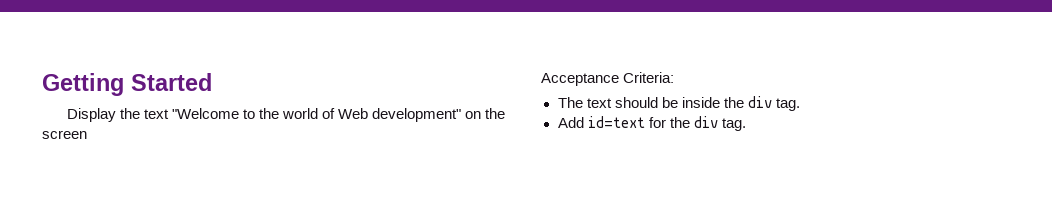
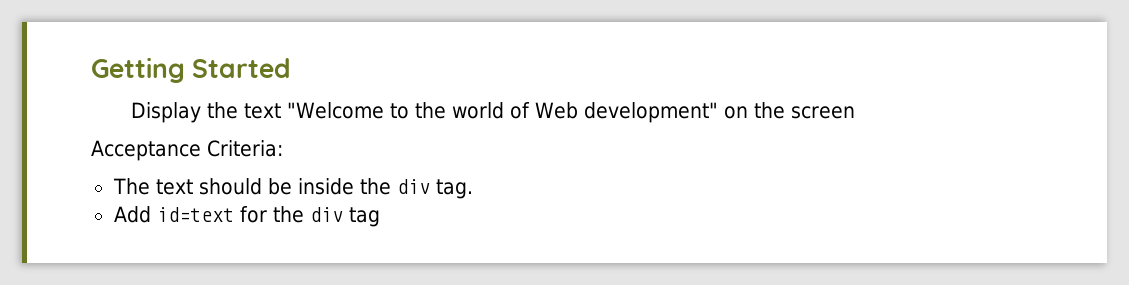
[721,118,746,131] tag. -> [348,207,380,227] tag

